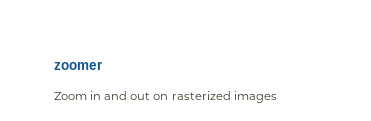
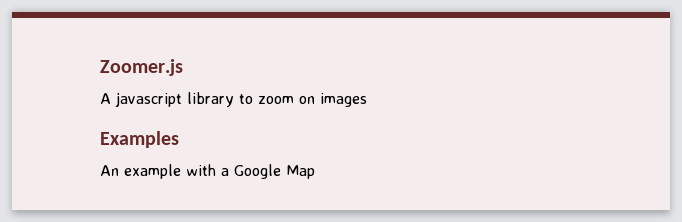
[54,61,103,70] [54,91,277,103] zoomer // Zoom in and out on rasterized images -> [100,59,183,76] [100,92,367,107] [100,131,179,148] [100,164,315,179] Zoomer.js // A javascript library to zoom on images // Examples // An example with a Google Map

